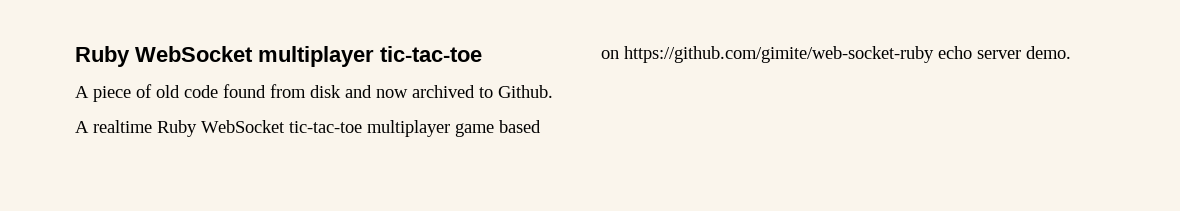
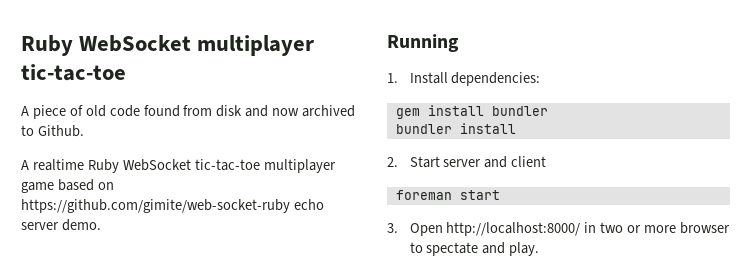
(1071, 52) none -> [387,34,459,52] [387,72,541,86] [395,105,548,119] [395,123,516,134] [387,156,547,168] [395,190,500,200] [387,222,730,236] [409,242,540,256] // Running // 1. Install dependencies: // gem install bundler // bundler install // 2. Start server and client // foreman start // 3. Open http://localhost:8000/ in two or more browser to spectate and play.

